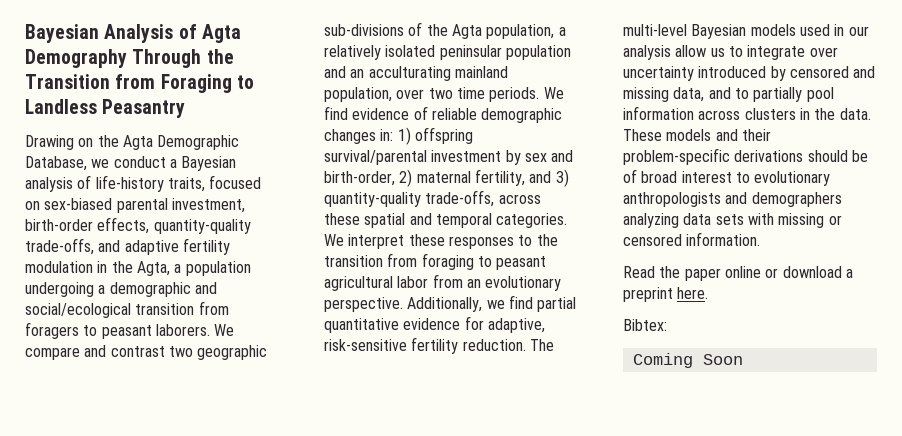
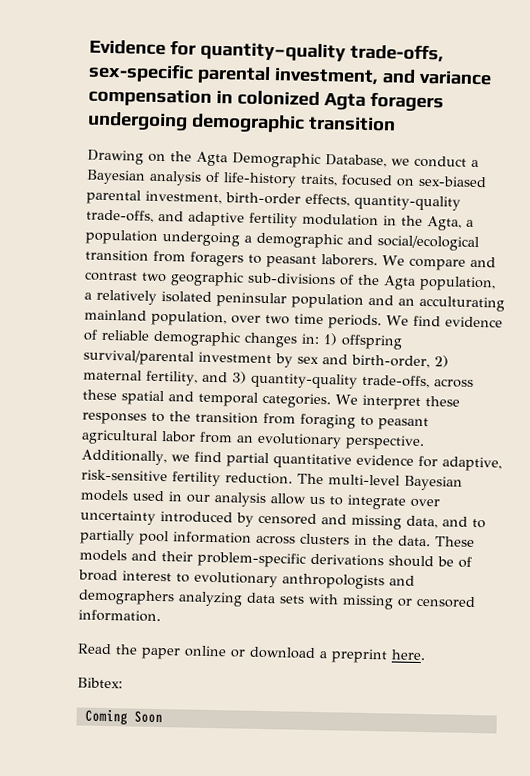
[25,24,241,43] [25,49,234,68] [25,74,254,93] [25,99,186,118] Bayesian Analysis of Agta Demography Through the Transition from Foraging to Landless Peasantry -> [89,39,444,63] [88,62,492,86] [88,87,444,113] [87,111,396,134] Evidence for quantity–quality trade-offs, sex-specific parental investment, and variance compensation in colonized Agta foragers undergoing demographic transition

